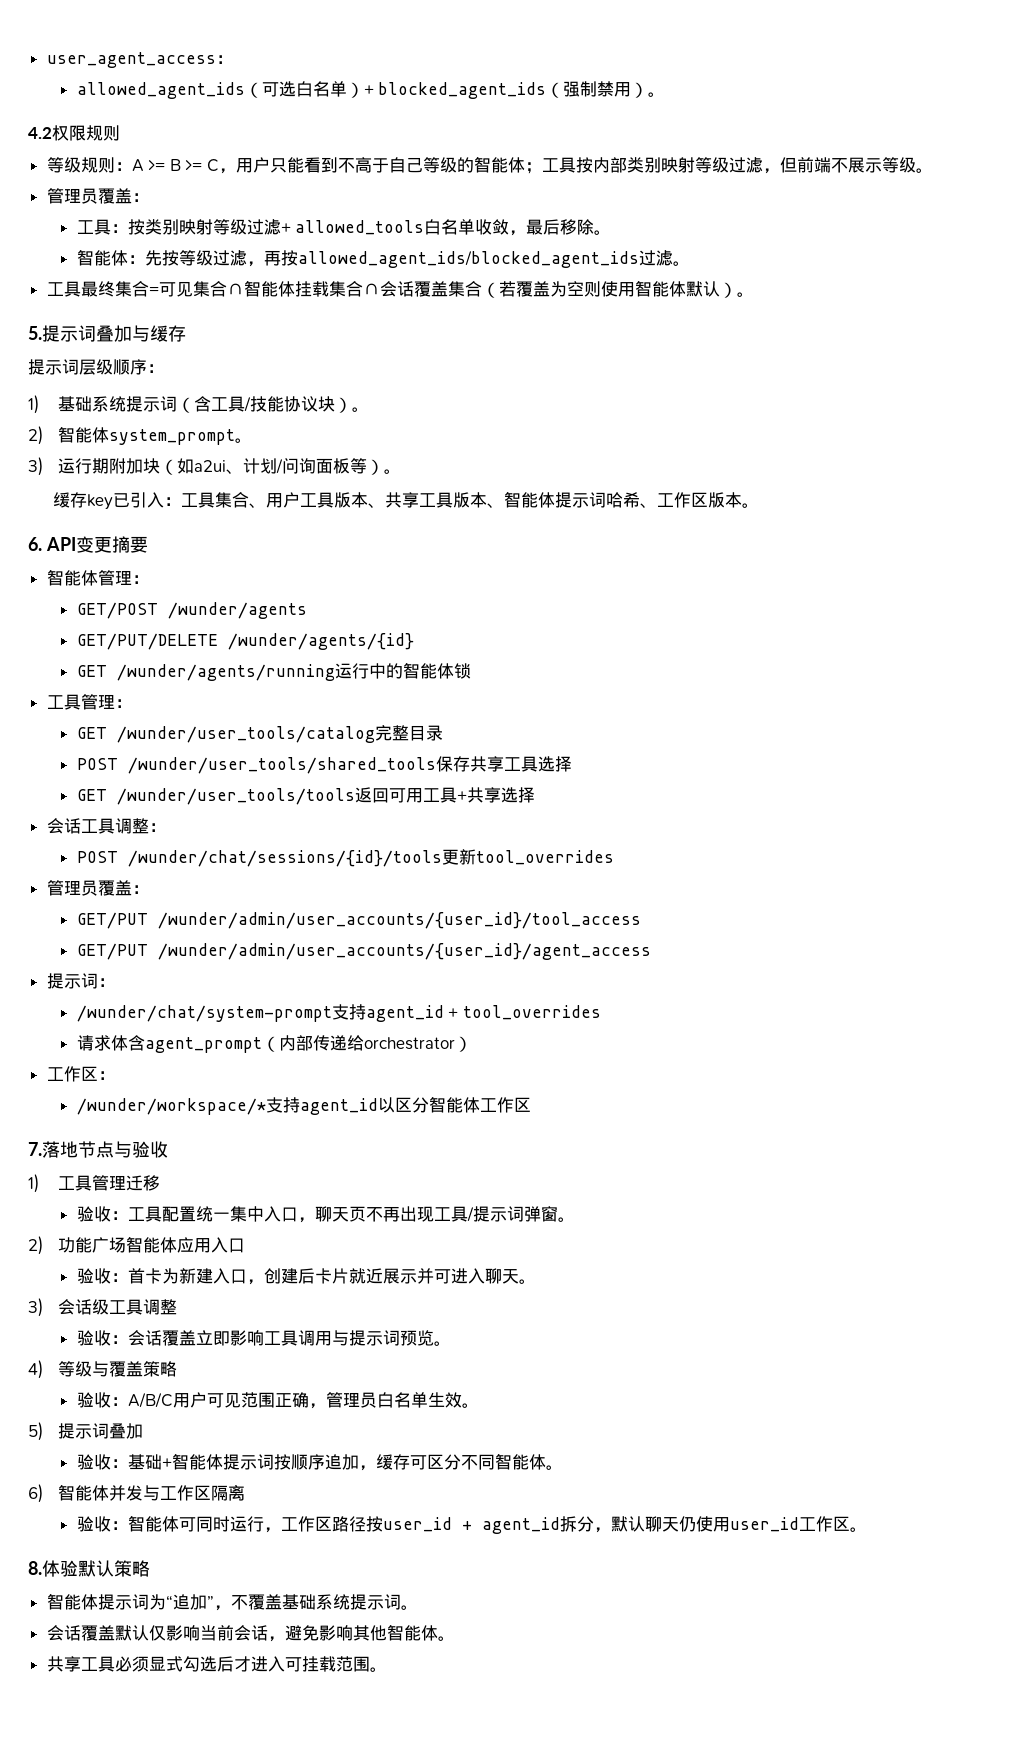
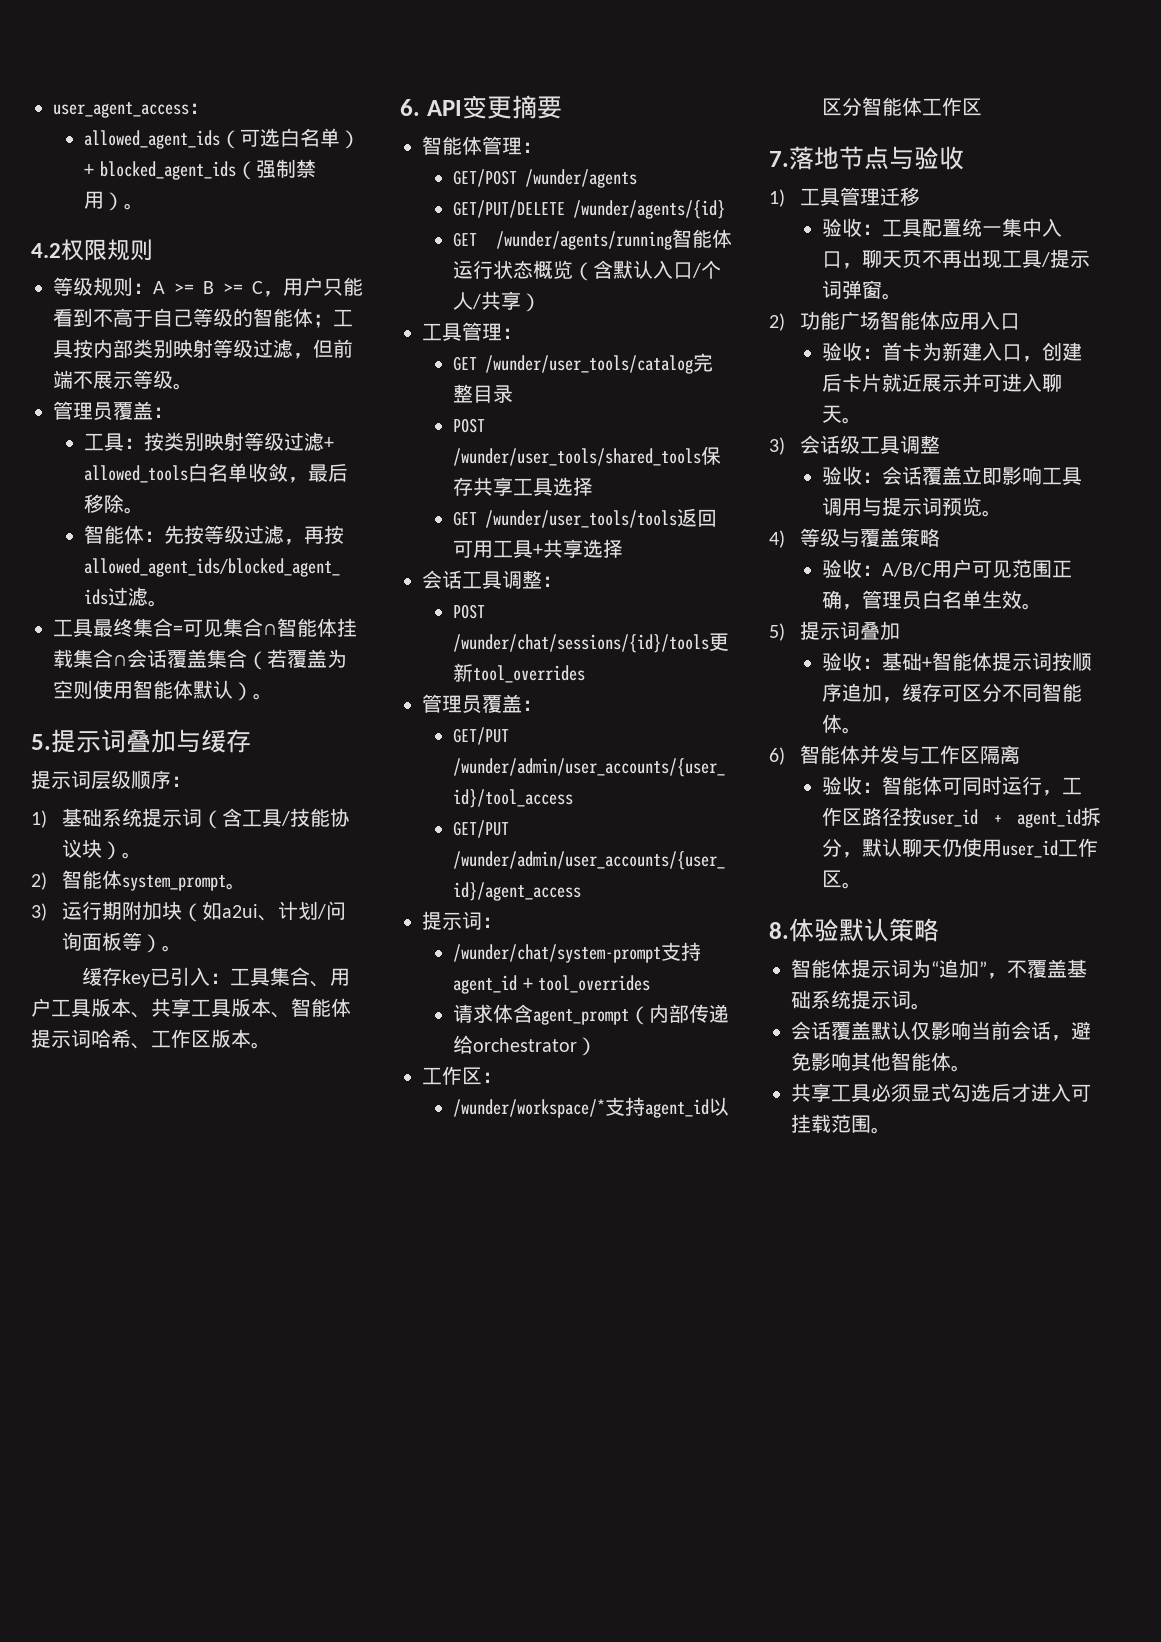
[334,662,471,679] 运行中的智能体锁 -> [672,229,732,248] [453,260,722,281] [453,291,542,312] 智能体运行状态概览（含默认入口/个人/共享）

